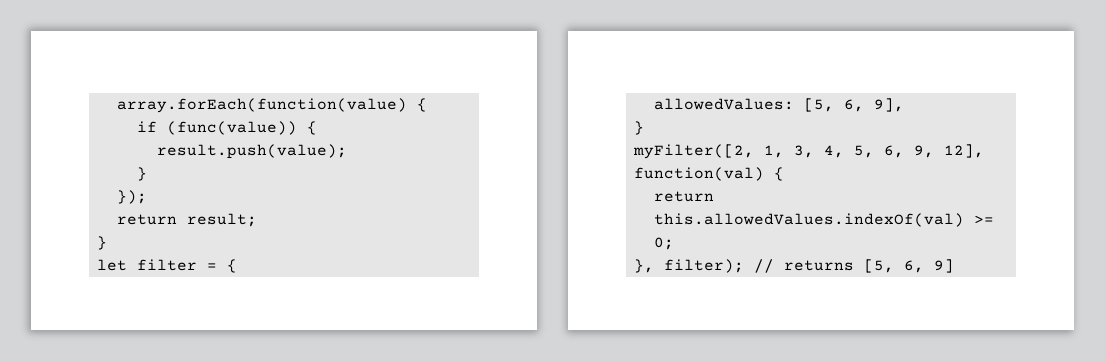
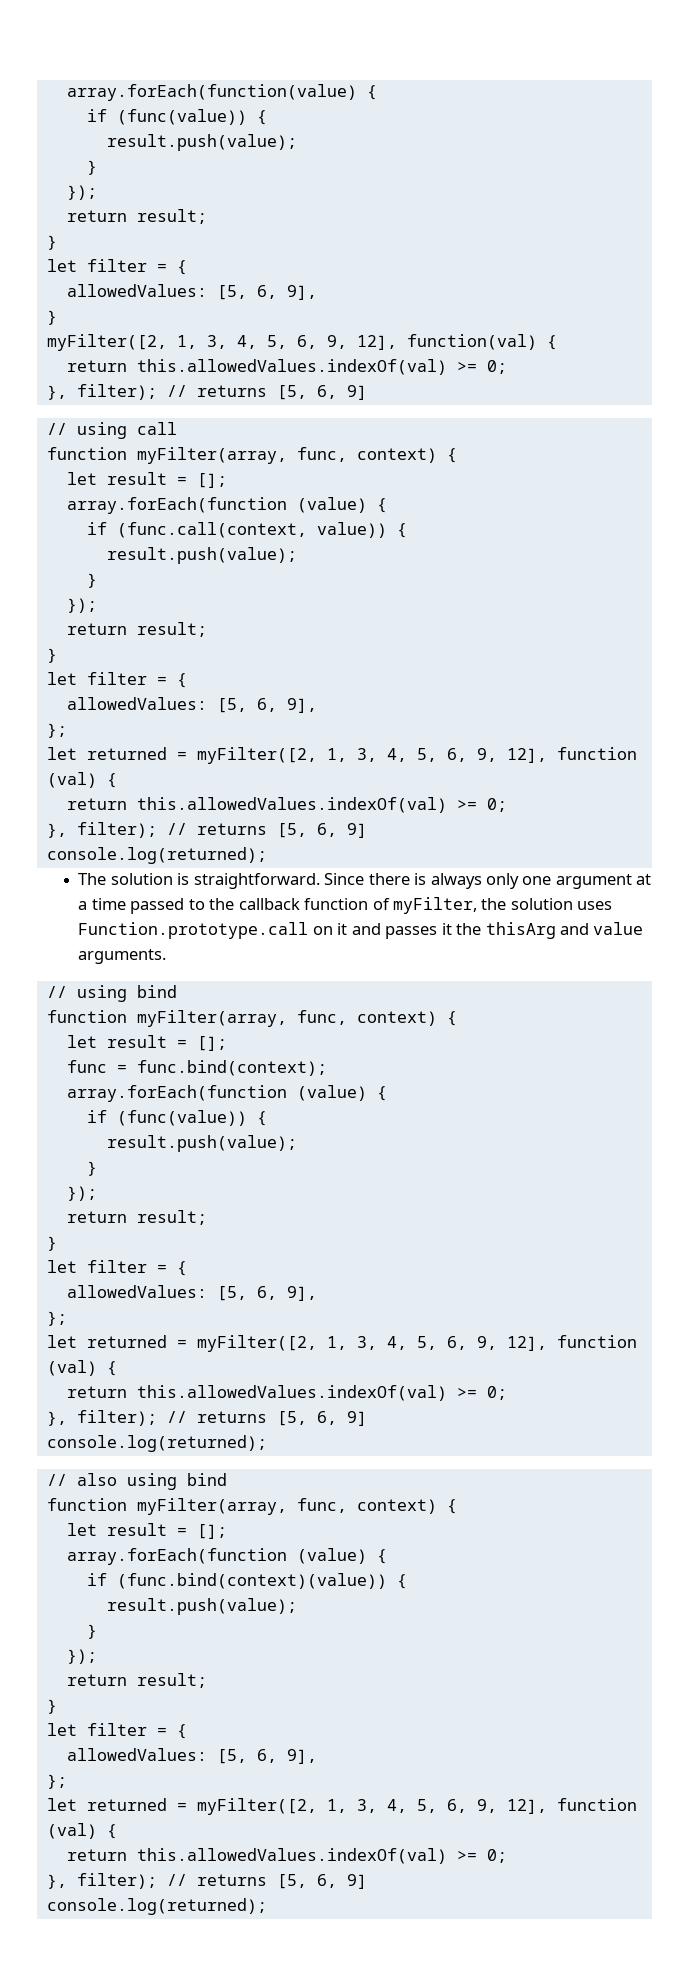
(954, 266) none -> [46,422,177,439] [46,447,457,464] [66,472,227,488] [66,497,387,514] [86,522,407,538] [106,547,297,564] [86,573,97,588] [66,598,97,613] [66,622,207,637] [46,648,57,663] [46,672,187,688] [66,697,317,713] [46,723,67,738] [46,747,637,764] [46,772,117,788] [66,797,507,813] [46,822,367,838] [46,847,267,864] [78,873,652,889] [78,897,613,914] [78,922,644,939] [78,949,167,964] [46,985,177,1002] [46,1010,457,1027] [66,1035,227,1051] [66,1060,327,1076] [66,1085,387,1102] [86,1110,267,1126] [106,1135,297,1152] [86,1161,97,1176] [66,1186,97,1201] [66,1210,207,1225] [46,1236,57,1251] [46,1260,187,1276] [66,1285,317,1301] [46,1311,67,1326] [46,1335,637,1352] [46,1360,117,1376] [66,1385,507,1401] [46,1410,367,1426] [46,1435,267,1452] [46,1473,227,1490] [46,1498,457,1515] [66,1523,227,1539] [66,1548,387,1565] [86,1573,407,1589] [106,1598,297,1615] [86,1624,97,1639] [66,1649,97,1664] [66,1673,207,1688] [46,1699,57,1714] [46,1723,187,1739] [66,1748,317,1764] [46,1774,67,1789] [46,1798,637,1815] [46,1823,117,1839] [66,1848,507,1864] [46,1873,367,1889] [46,1898,267,1915] // // using call // function myFilter(array, func, context) { // let result = []; // array.forEach(function (value) { // if (func.call(context, value)) { // result.push(value); // } // }); // return result; // } // let filter = { // allowedValues: [5, 6, 9], // }; // let returned = myFilter([2, 1, 3, 4, 5, 6, 9, 12], function (val) { // return this.allowedValues.indexOf(val) >= 0; // }, filter); // returns [5, 6, 9] // console.log(returned); // The solution is straightforward. Since there is always only one argument at a time passed to the callback function of myFilter, the solution uses Function.prototype.call on it and passes it the thisArg and value arguments. // // using bind // function myFilter(array, func, context) { // let result = []; // func = func.bind(context); // array.forEach(function (value) { // if (func(value)) { // result.push(value); // } // }); // return result; // } // let filter = { // allowedValues: [5, 6, 9], // }; // let returned = myFilter([2, 1, 3, 4, 5, 6, 9, 12], function (val) { // return this.allowedValues.indexOf(val) >= 0; // }, filter); // returns [5, 6, 9] // console.log(returned); // // also using bind // function myFilter(array, func, context) { // let result = []; // array.forEach(function (value) { // if (func.bind(context)(value)) { // result.push(value); // } // }); // return result; // } // let filter = { // allowedValues: [5, 6, 9], // }; // let returned = myFilter([2, 1, 3, 4, 5, 6, 9, 12], function (val) { // return this.allowedValues.indexOf(val) >= 0; // }, filter); // returns [5, 6, 9] // console.log(returned);

